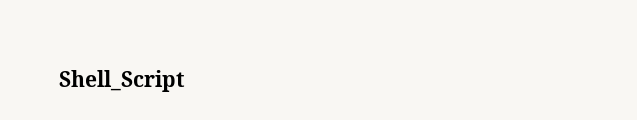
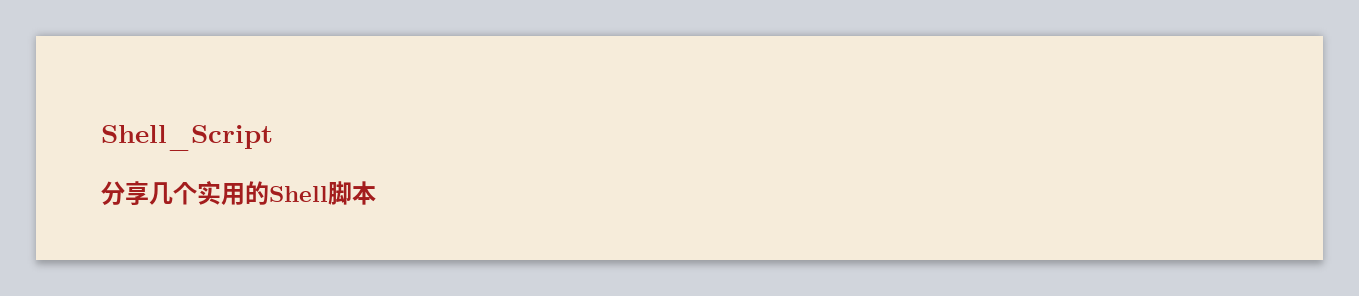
(185, 81) none -> [101,181,376,206] // 分享几个实用的Shell脚本

